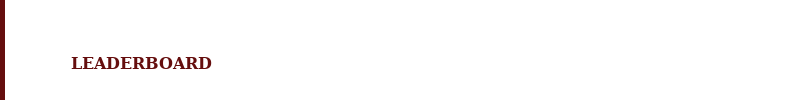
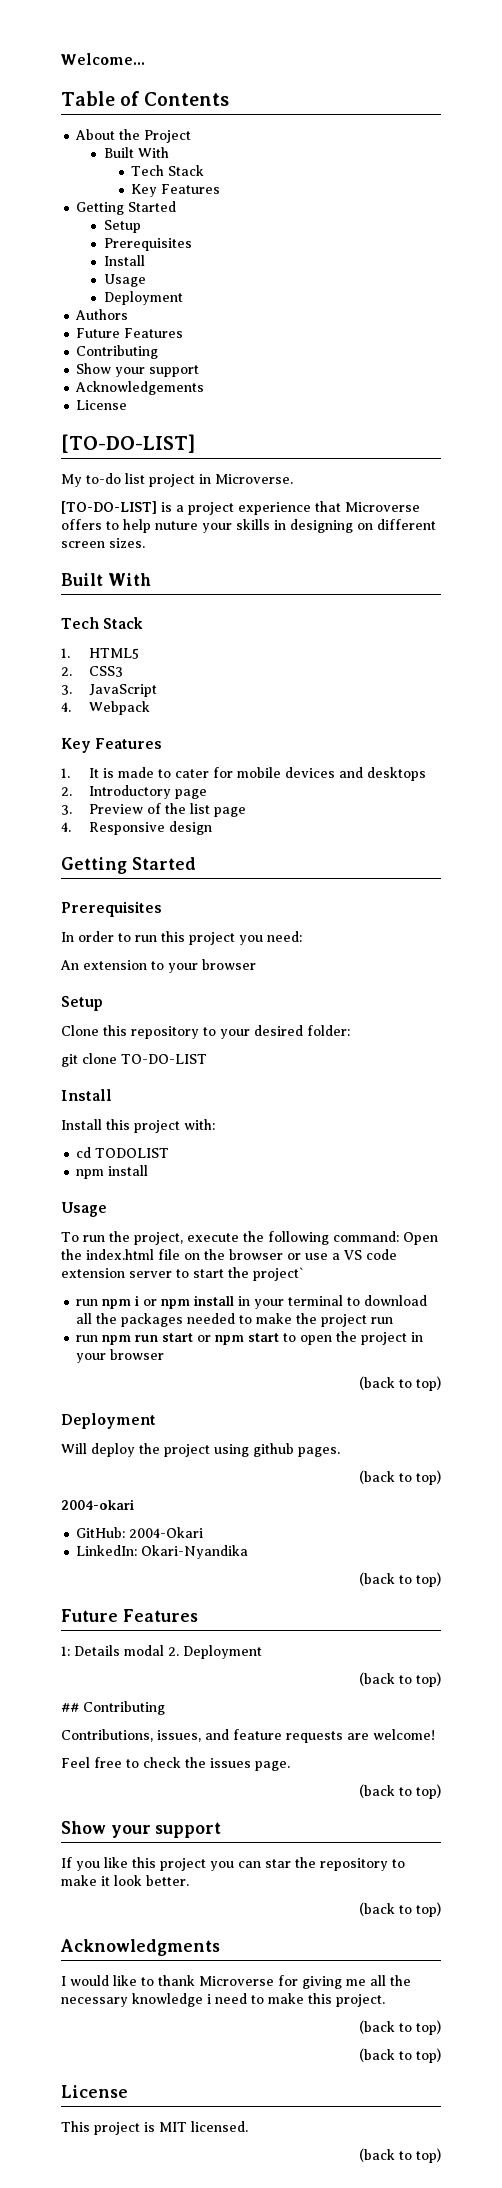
[71,57,212,69] LEADERBOARD -> [61,53,145,65] [61,91,229,106] [75,129,192,143] [103,147,169,158] [131,165,205,176] [131,184,221,197] [76,201,177,215] [103,220,141,233] [103,238,192,251] [103,255,145,266] [103,274,146,287] [103,291,183,305] [75,309,129,320] [76,328,184,338] [76,345,159,359] [76,363,200,377] [75,381,205,395] [76,400,128,410] [61,434,195,453] [61,473,293,487] [61,501,420,515] [61,519,436,533] [61,538,145,548] [61,573,151,586] [61,617,144,629] [61,648,139,659] [61,666,123,677] [61,684,157,697] [61,701,150,715] [61,738,163,753] [61,767,426,781] [61,785,207,799] [61,803,246,817] [61,821,212,835] [61,857,196,874] [61,901,162,917] [61,931,302,945] [60,959,256,973] [61,996,103,1011] [61,1025,350,1039] [61,1053,207,1067] [61,1089,112,1101] [61,1119,215,1133] [76,1147,170,1158] [76,1165,149,1179] [61,1202,107,1217] [61,1231,438,1245] [61,1249,397,1260] [61,1267,304,1281] [76,1295,428,1309] [76,1313,394,1327] [76,1331,424,1345] [76,1349,165,1363] [359,1376,441,1391] [61,1413,156,1429] [61,1443,340,1457] [359,1470,441,1485] [61,1499,134,1510] [76,1527,204,1538] [76,1545,249,1559] [359,1572,441,1587] [61,1609,198,1622] [61,1645,262,1659] [359,1672,441,1687] [61,1701,165,1715] [61,1729,435,1743] [61,1757,290,1771] [359,1784,441,1799] [61,1821,222,1838] [61,1857,405,1871] [61,1875,189,1886] [359,1902,441,1917] [60,1939,220,1956] [61,1975,411,1989] [61,1993,385,2007] [359,2020,441,2035] [359,2048,441,2063] [61,2085,128,2098] [61,2121,248,2135] [359,2148,441,2163] Welcome... // Table of Contents // About the Project // Built With // Tech Stack // Key Features // Getting Started // Setup // Prerequisites // Install // Usage // Deployment // Authors // Future Features // Contributing // Show your support // Acknowledgements // License // [TO-DO-LIST] // My to-do list project in Microverse. // [TO-DO-LIST] is a project experience that Microverse offers to help nuture your skills in designing on different screen sizes. // Built With // Tech Stack // 1. HTML5 // 2. CSS3 // 3. JavaScript // 4. Webpack // Key Features // 1. It is made to cater for mobile devices and desktops // 2. Introductory page // 3. Preview of the list page // 4. Responsive design // Getting Started // Prerequisites // In order to run this project you need: // An extension to your browser // Setup // Clone this repository to your desired folder: // git clone TO-DO-LIST // Install // Install this project with: // cd TODOLIST // npm install // Usage // To run the project, execute the following command: Open the index.html file on the browser or use a VS code extension server to start the project` // run npm i or npm install in your terminal to download all the packages needed to make the project run // run npm run start or npm start to open the project in your browser // (back to top) // Deployment // Will deploy the project using github pages. // (back to top) // 2004-okari // GitHub: 2004-Okari // LinkedIn: Okari-Nyandika // (back to top) // Future Features // 1: Details modal 2. Deployment // (back to top) // ## Contributing // Contributions, issues, and feature requests are welcome! // Feel free to check the issues page. // (back to top) // Show your support // If you like this project you can star the repository to make it look better. // (back to top) // Acknowledgments // I would like to thank Microverse for giving me all the necessary knowledge i need to make this project. // (back to top) // (back to top) // License // This project is MIT licensed. // (back to top)

